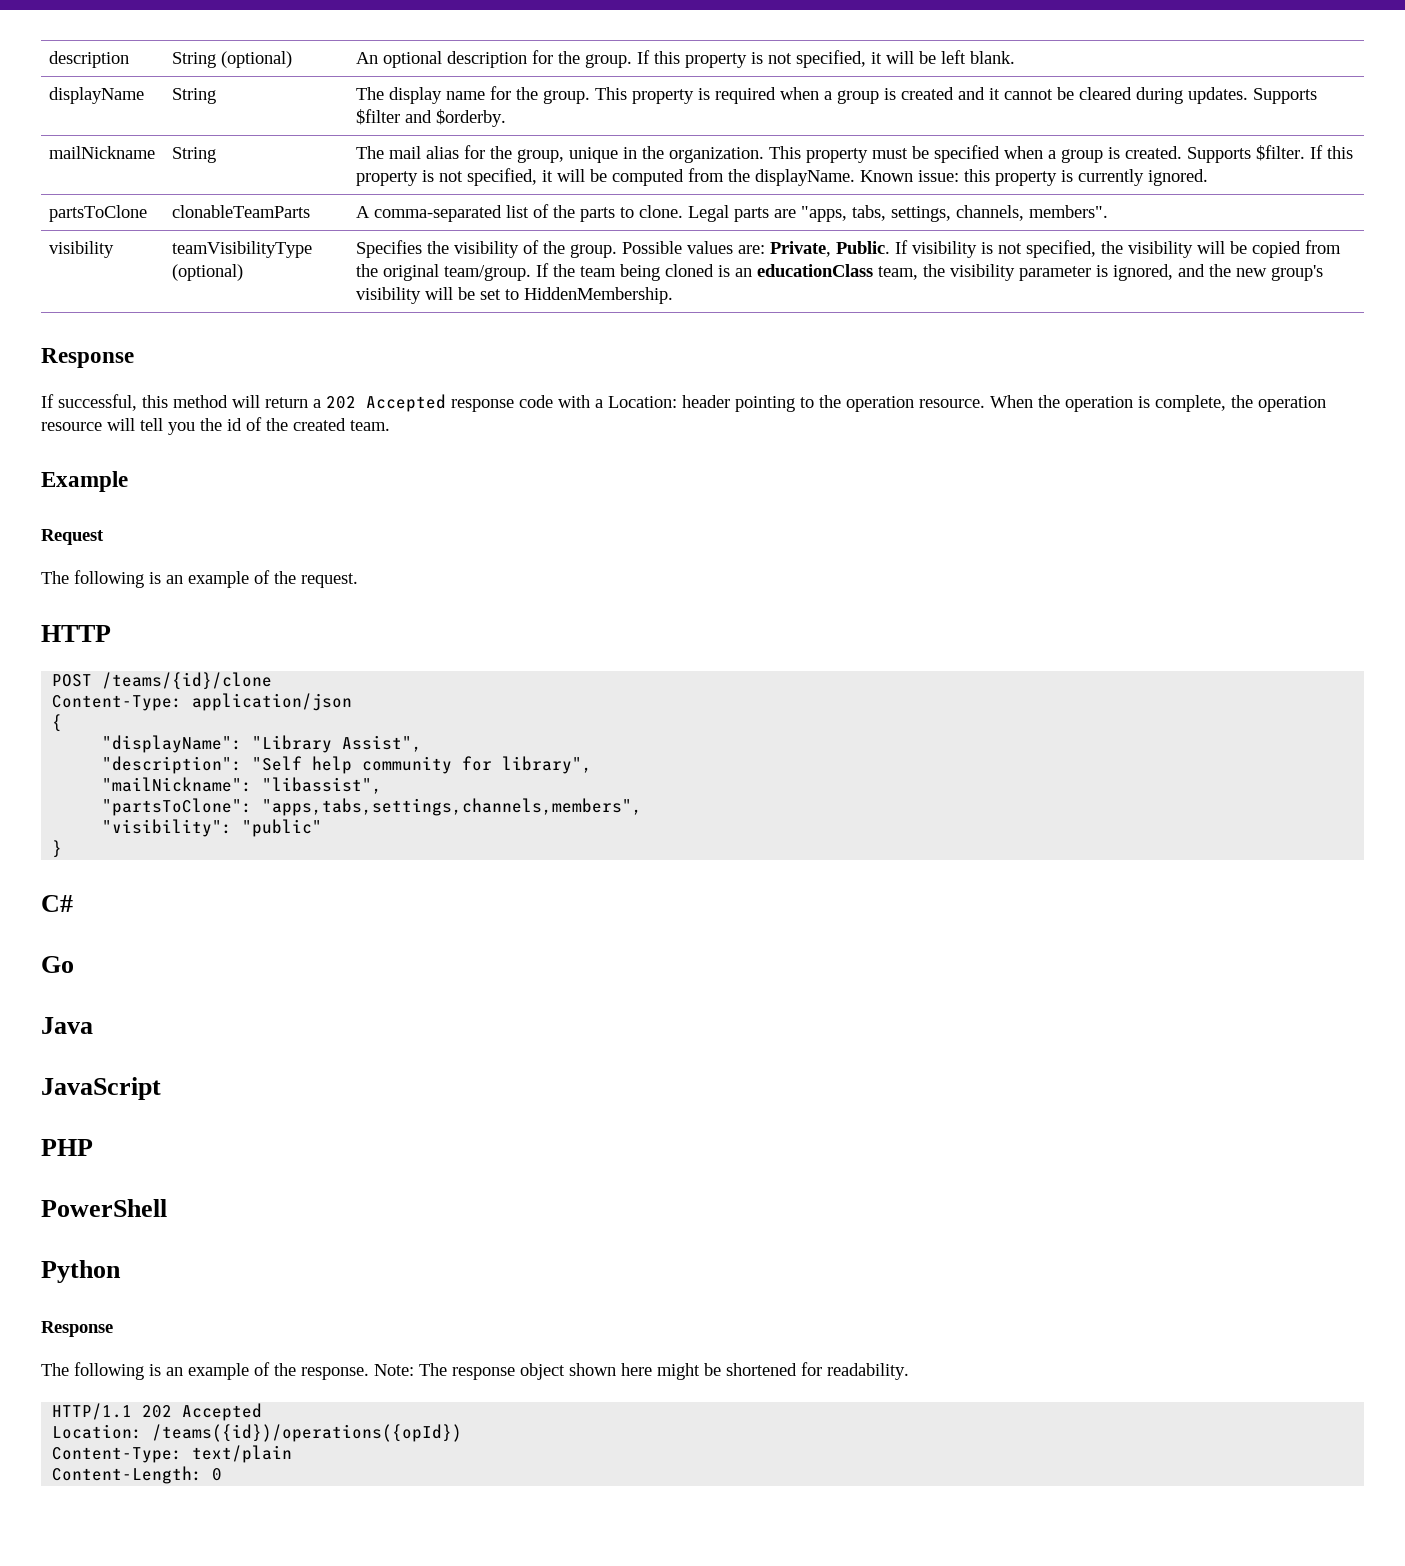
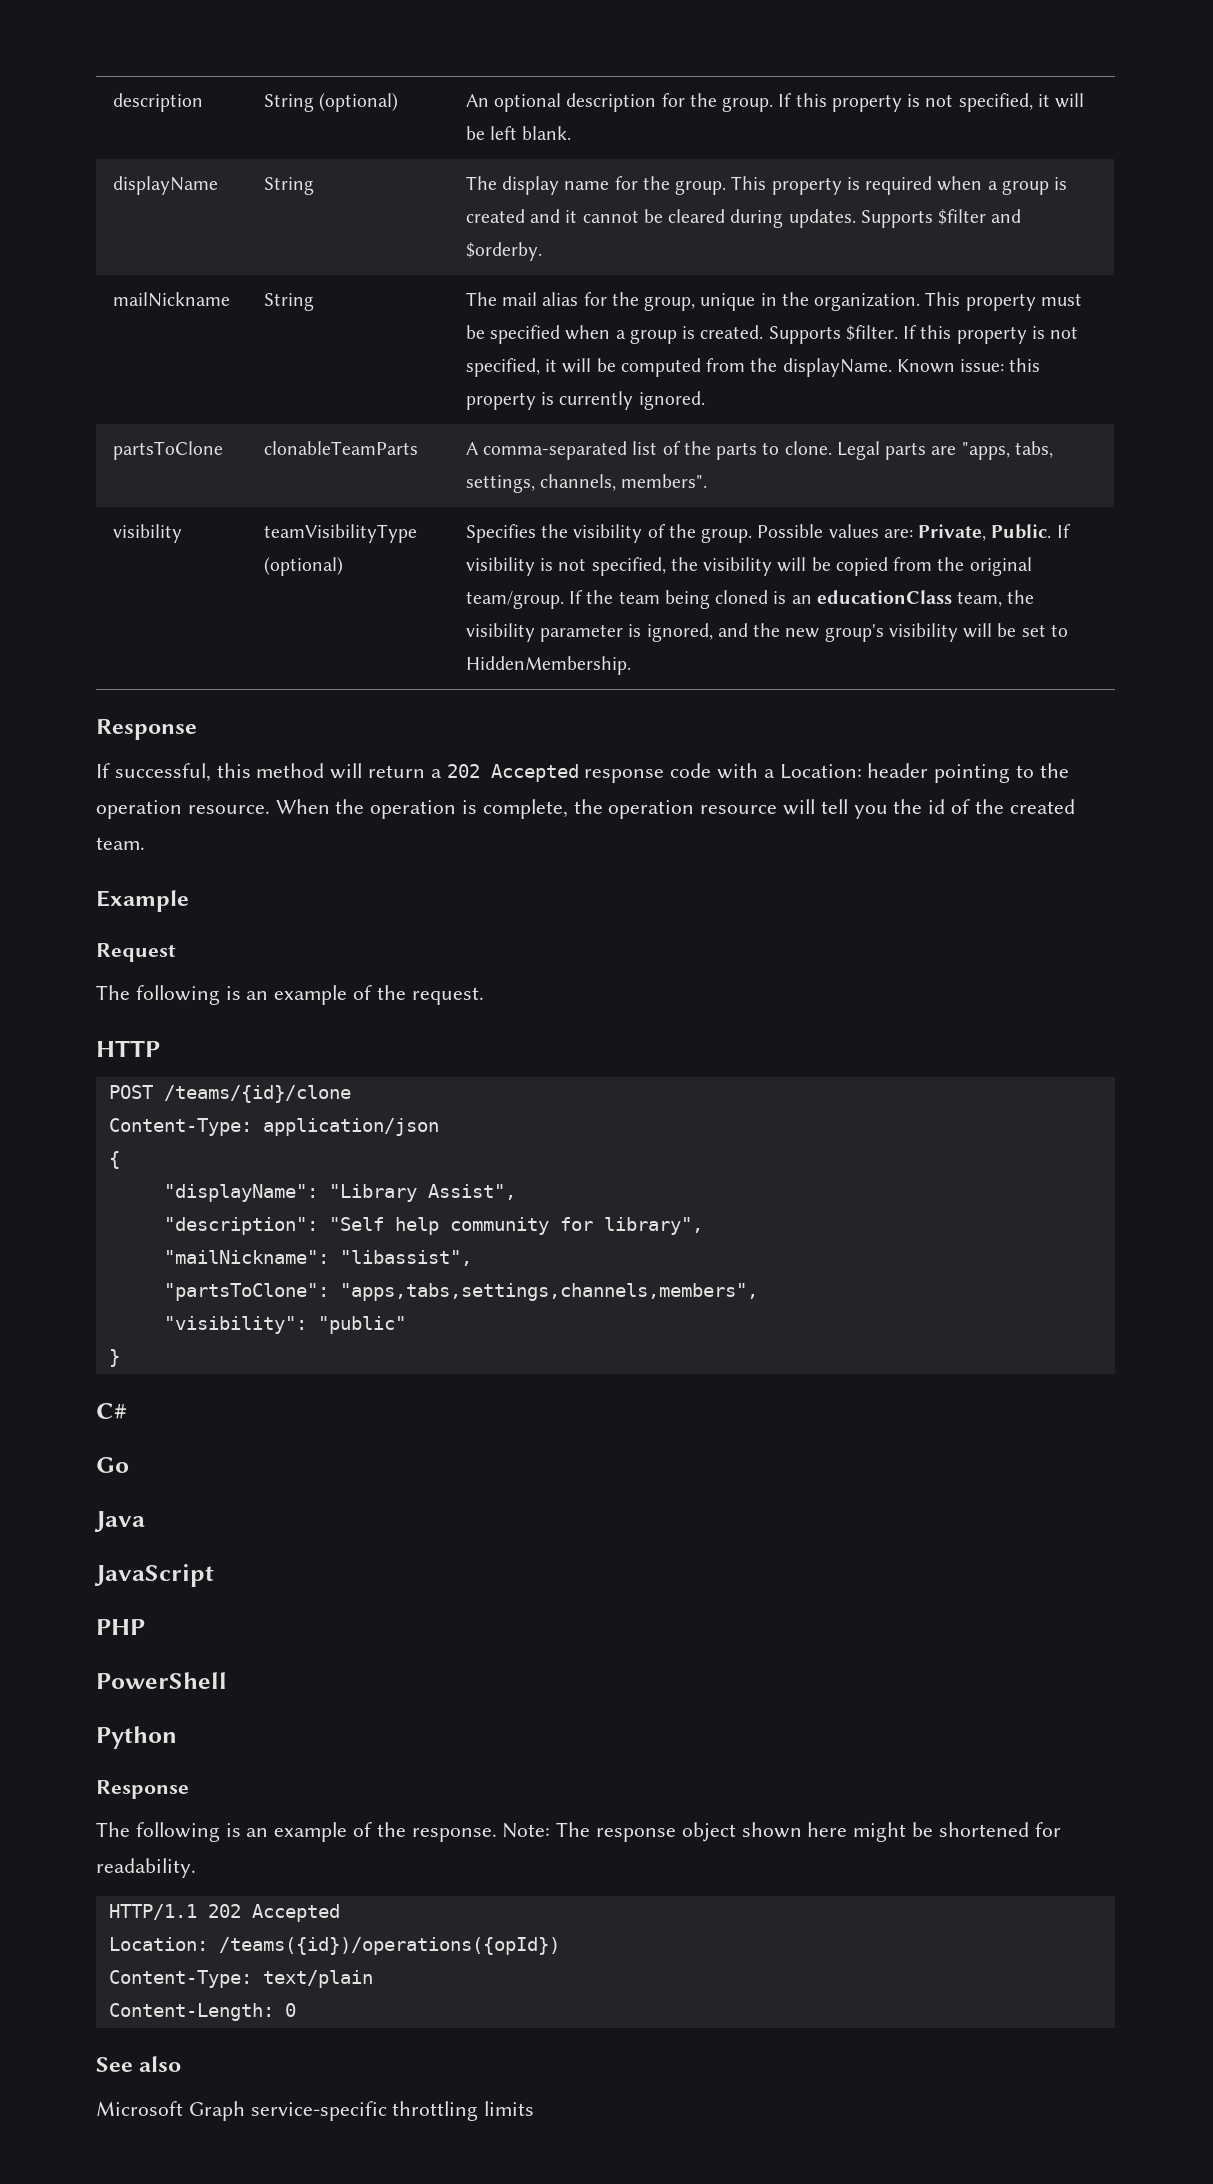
(223, 1474) none -> [96,2056,182,2072] [96,2101,535,2121] // See also // Microsoft Graph service-specific throttling limits

